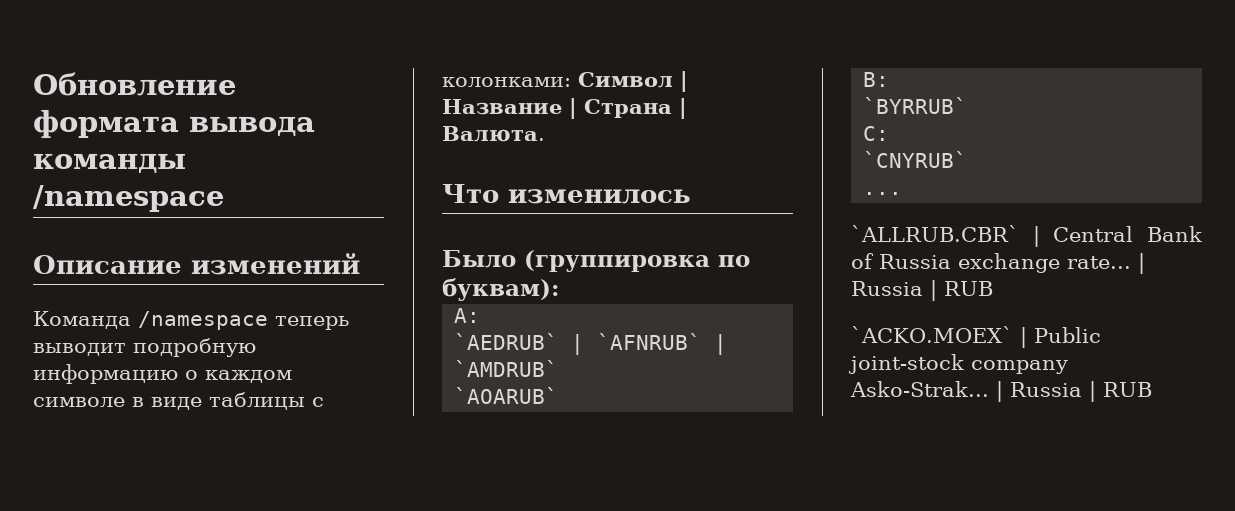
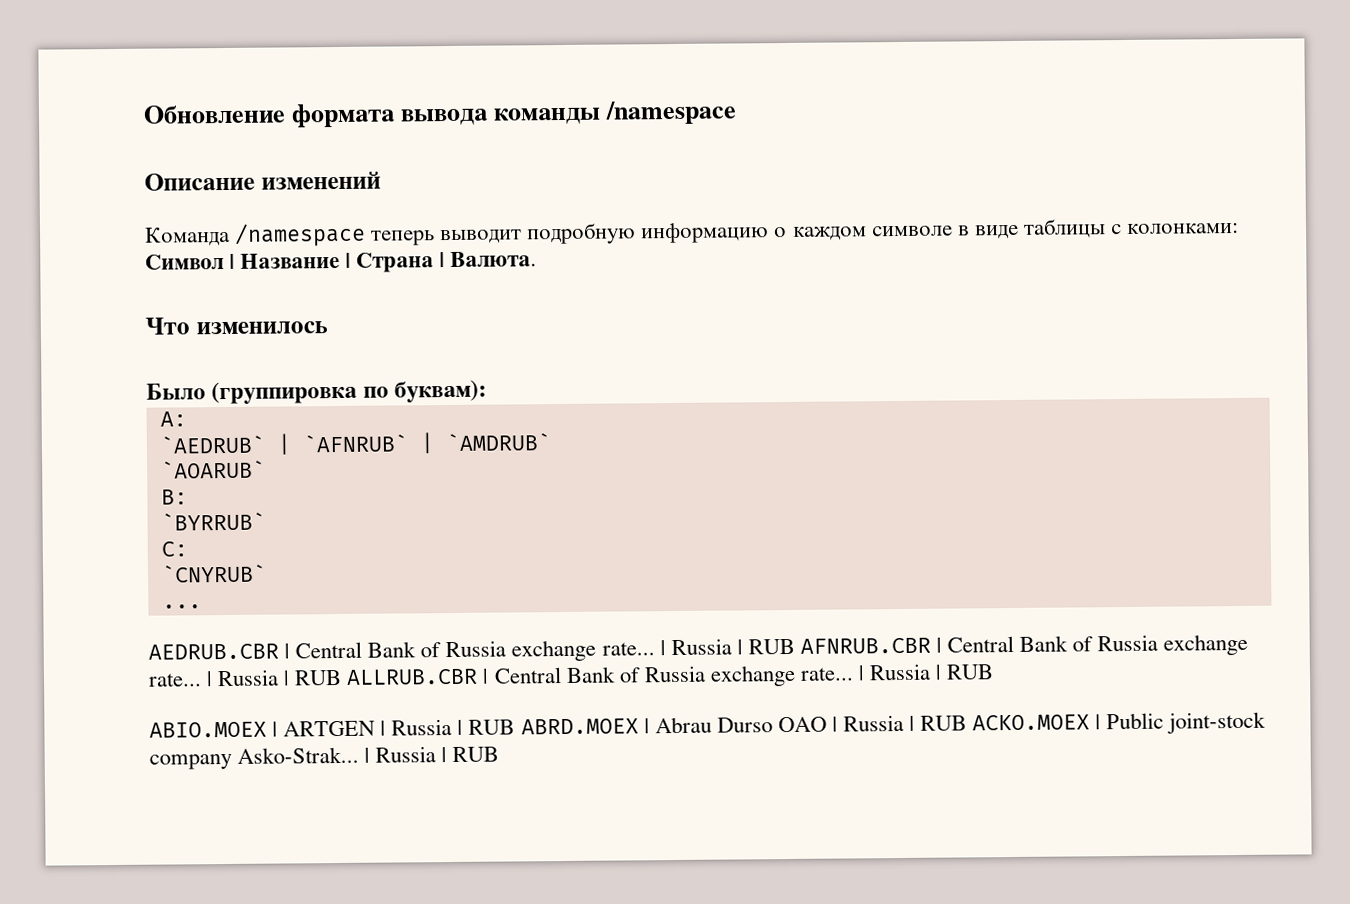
[851,225,1019,242] `ALLRUB.CBR` -> [148,633,1249,662] [148,668,479,687] AEDRUB.CBR | Central Bank of Russia exchange rate... | Russia | RUB AFNRUB.CBR | Central Bank of Russia exchange rate... | Russia | RUB ALLRUB.CBR
[851,326,1013,343] `ACKO.MOEX` -> [149,714,1091,738] ABIO.MOEX | ARTGEN | Russia | RUB ABRD.MOEX | Abrau Durso OAO | Russia | RUB ACKO.MOEX

